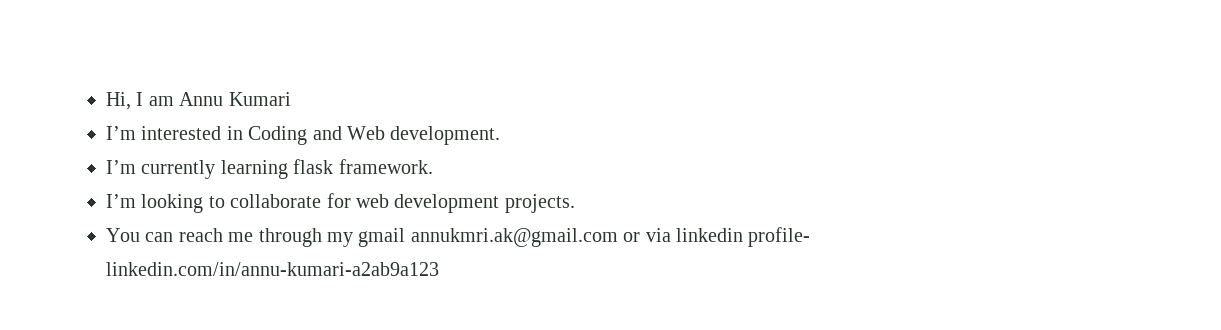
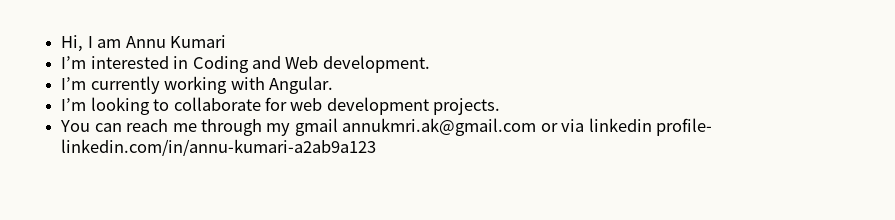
[220,159,433,179] learning flask framework. -> [164,76,333,94] working with Angular.

